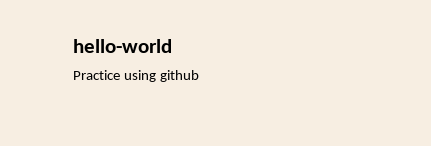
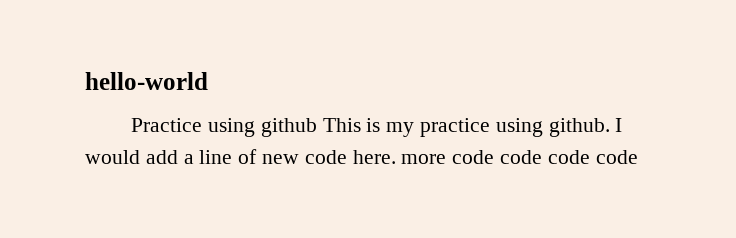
(199, 76) none -> [322,118,623,137] [85,149,638,164] This is my practice using github. I would add a line of new code here. more code code code code

